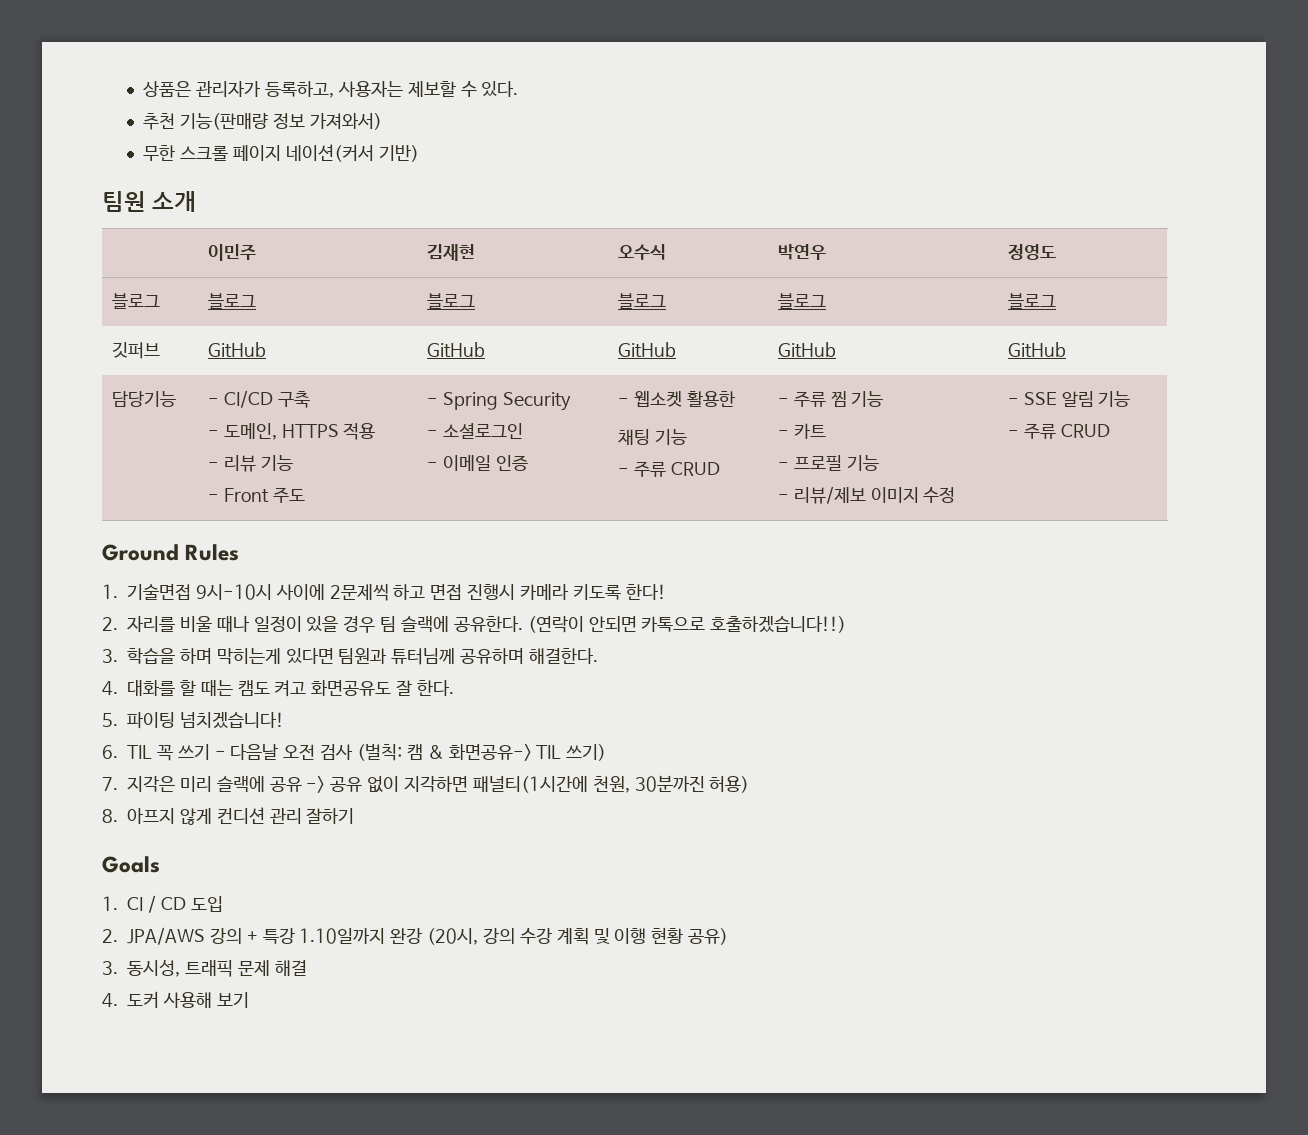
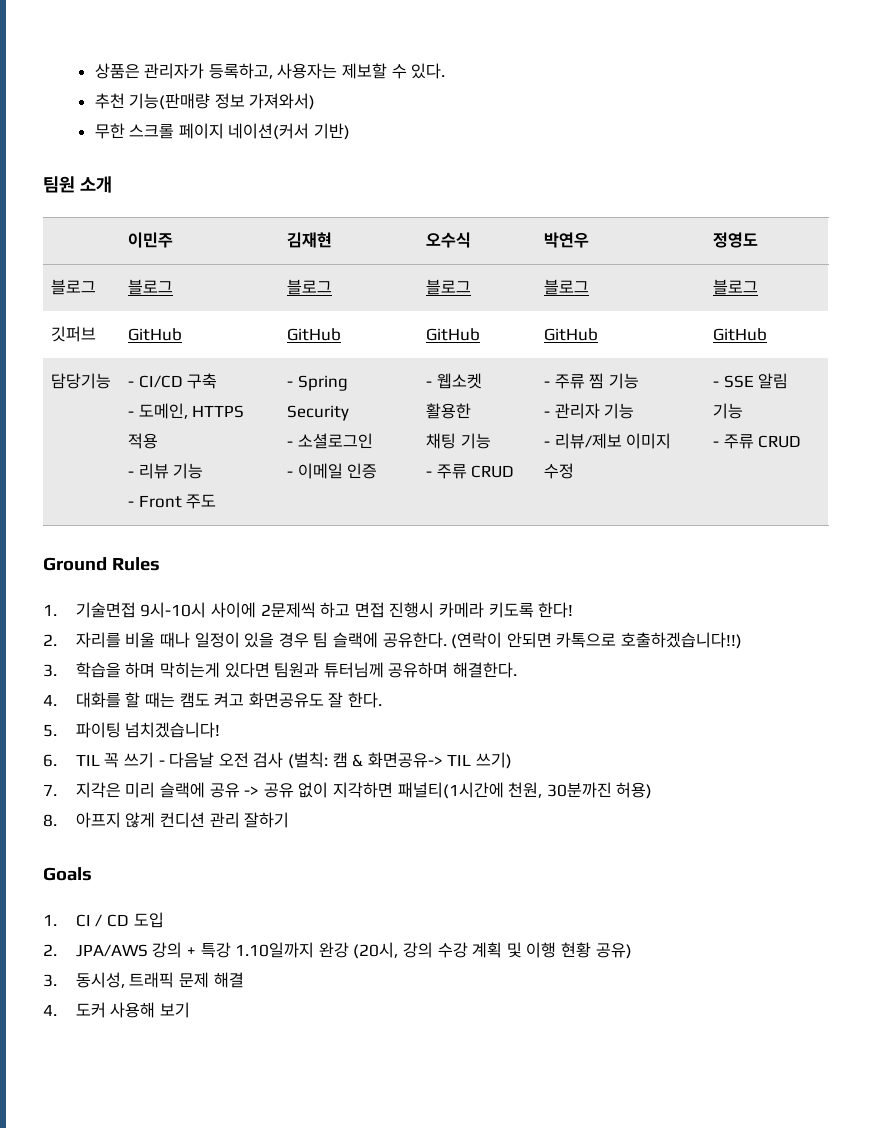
[793,423,826,439] [777,455,842,471] 카트 // - 프로필 -> [554,403,600,419] 관리자

